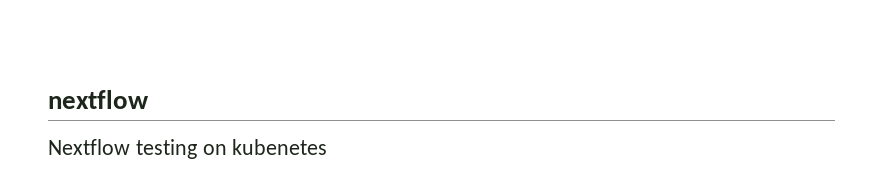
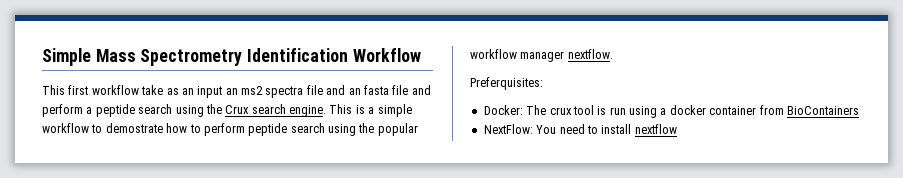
[48,90,149,109] [48,139,328,159] nextflow // Nextflow testing on kubenetes -> [42,48,421,66] [42,85,431,98] [42,104,412,117] [42,123,418,136] [470,49,613,62] [470,77,543,90] [483,105,859,118] [483,124,677,134] Simple Mass Spectrometry Identification Workflow // This first workflow take as an input an ms2 spectra file and an fasta file and perform a peptide search using the Crux search engine. This is a simple workflow to demostrate how to perform peptide search using the popular workflow manager nextflow. // Preferquisites: // Docker: The crux tool is run using a docker container from BioContainers // NextFlow: You need to install nextflow

